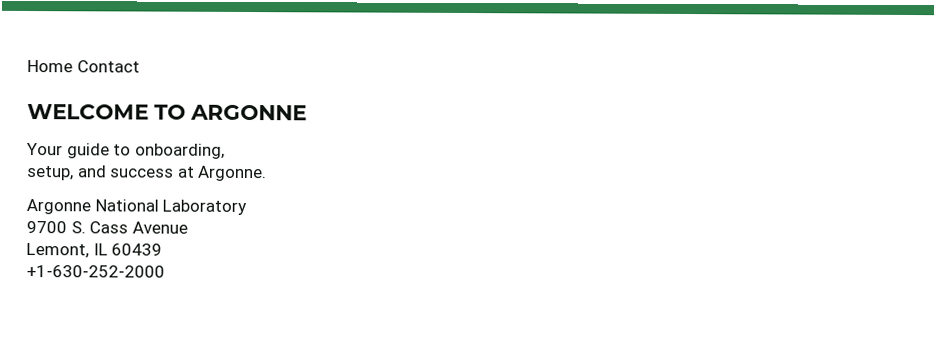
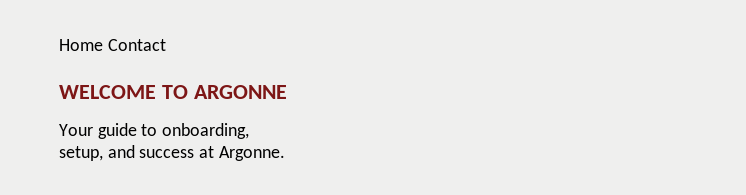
[26,199,248,216] [26,221,188,234] [26,243,163,259] [26,265,165,278] // Argonne National Laboratory // 9700 S. Cass Avenue // Lemont, IL 60439 // +1-630-252-2000 -> (285, 153) none

